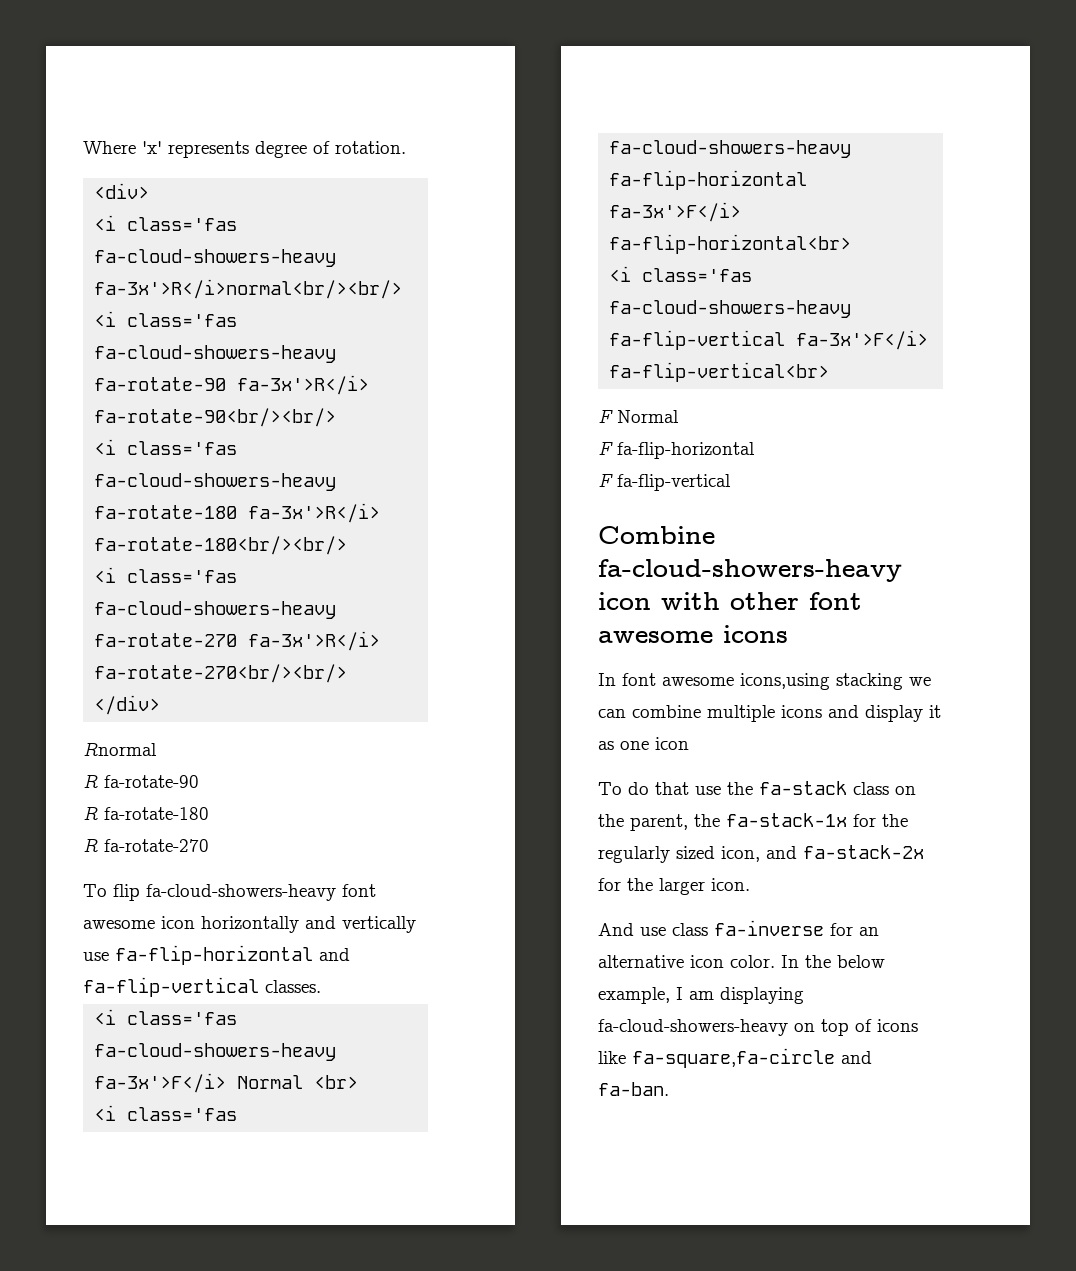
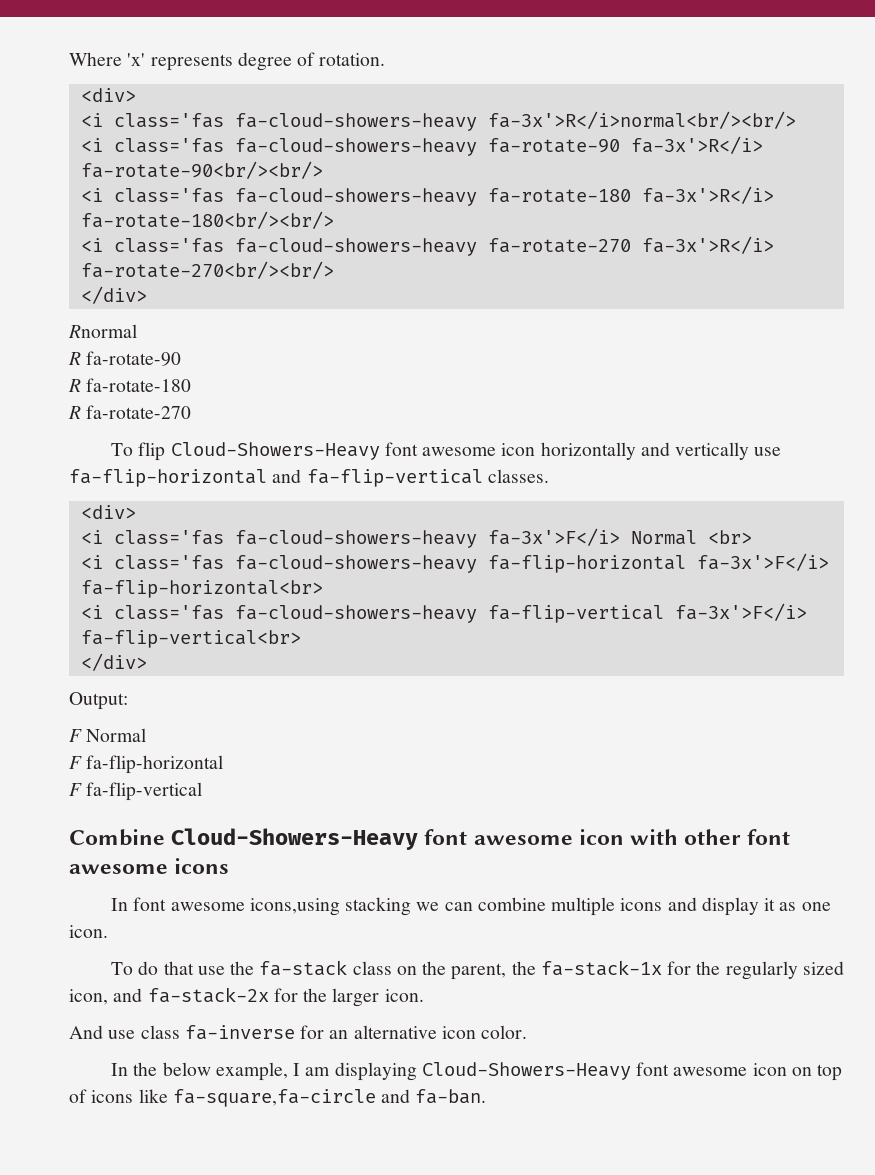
[146,884,336,901] fa-cloud-showers-heavy -> [170,442,380,460] Cloud-Showers-Heavy
(321, 986) none -> [80,505,136,519] // <div>
(830, 372) none -> [80,653,147,671] [69,692,128,710] // </div> // Output:
[598,559,902,582] fa-cloud-showers-heavy -> [171,828,573,850] Cloud-Showers-Heavy font awesome
[655,737,689,750] icon -> [69,925,108,938] icon.
(775, 961) none -> (528, 1032) //
[598,1019,788,1036] fa-cloud-showers-heavy -> [421,1062,787,1080] Cloud-Showers-Heavy font awesome icon

